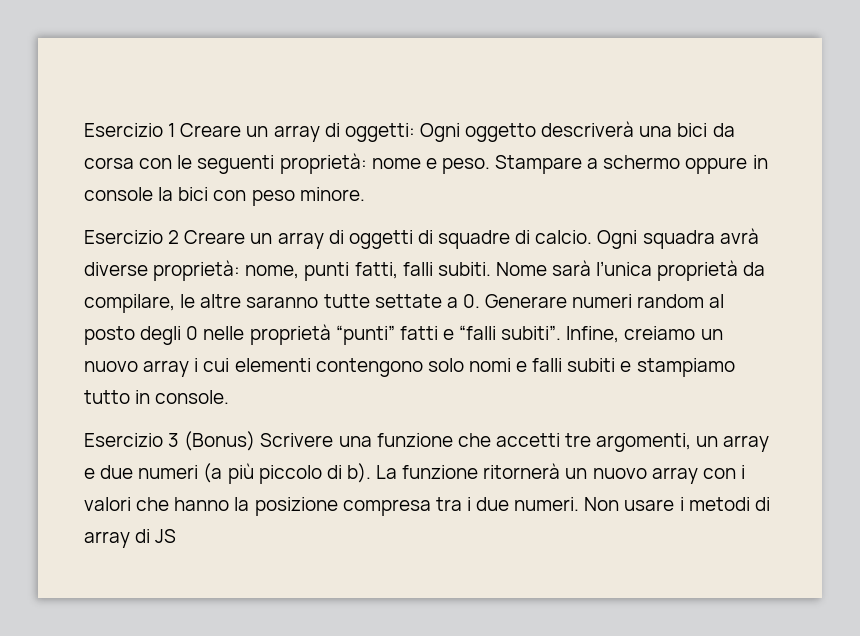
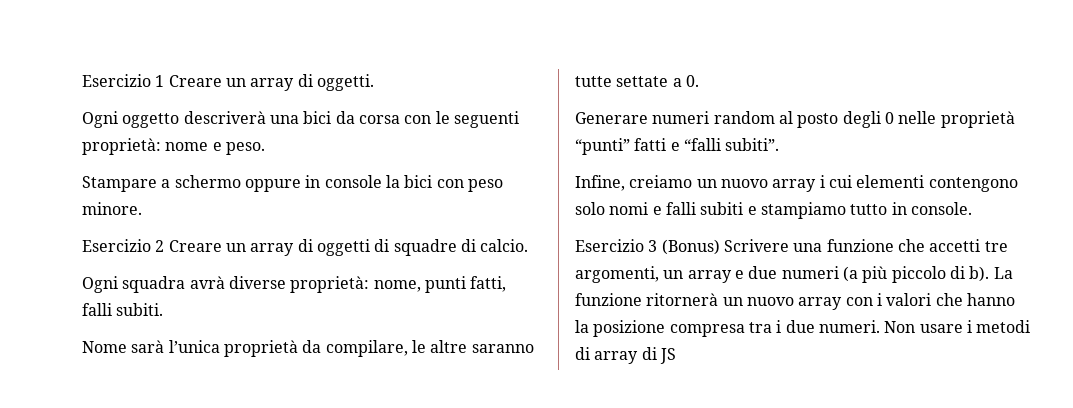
[344,123,415,142] oggetti: -> [316,74,374,91] oggetti. //
(490, 166) none -> (265, 148) //
(593, 237) none -> (529, 245) //
(491, 269) none -> (164, 309) //
(480, 301) none -> (699, 81) //
(562, 332) none -> (780, 144) //

